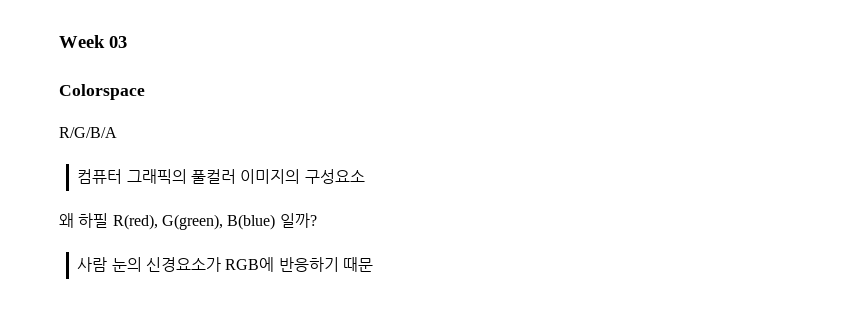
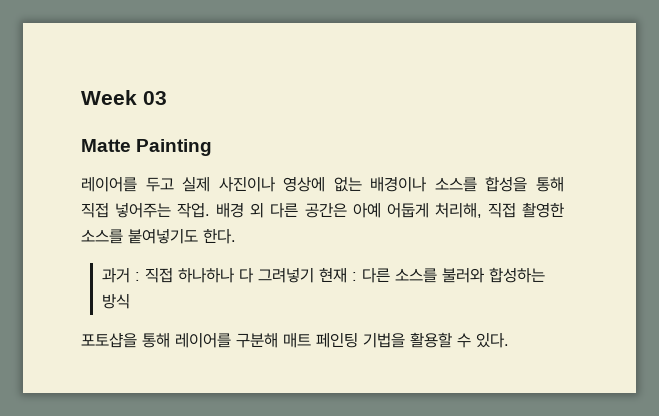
[59,84,145,100] [59,127,117,138] [77,169,365,184] [59,213,317,230] [77,257,373,272] Colorspace // R/G/B/A // 컴퓨터 그래픽의 풀컬러 이미지의 구성요소 // 왜 하필 R(red), G(green), B(blue) 일까? // 사람 눈의 신경요소가 RGB에 반응하기 때문 -> [81,139,213,156] [81,176,564,192] [81,202,564,218] [81,228,236,244] [101,267,545,283] [101,293,130,309] [81,332,509,348] Matte Painting // 레이어를 두고 실제 사진이나 영상에 없는 배경이나 소스를 합성을 통해 직접 넣어주는 작업. 배경 외 다른 공간은 아예 어둡게 처리해, 직접 촬영한 소스를 붙여넣기도 한다. // 과거 : 직접 하나하나 다 그려넣기 현재 : 다른 소스를 불러와 합성하는 방식 // 포토샵을 통해 레이어를 구분해 매트 페인팅 기법을 활용할 수 있다.

